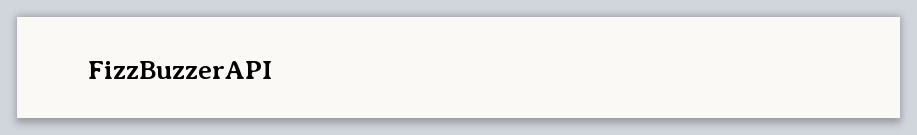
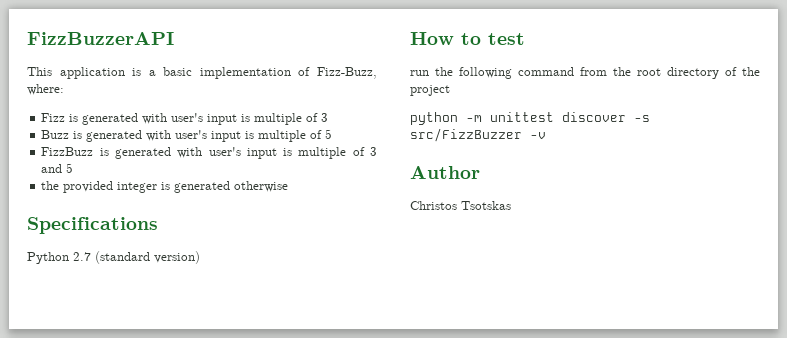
(272, 70) none -> [27,67,377,79] [27,84,64,95] [41,113,329,125] [41,129,333,142] [41,147,378,159] [41,163,74,173] [41,181,289,193] [27,217,158,234] [27,251,200,264] [410,32,525,45] [410,67,760,79] [410,85,450,96] [410,112,650,125] [410,128,546,142] [410,166,480,179] [410,201,511,210] // This application is a basic implementation of Fizz-Buzz, where: // Fizz is generated with user's input is multiple of 3 // Buzz is generated with user's input is multiple of 5 // FizzBuzz is generated with user's input is multiple of 3 and 5 // the provided integer is generated otherwise // Specifications // Python 2.7 (standard version) // How to test // run the following command from the root directory of the project // python -m unittest discover -s src/FizzBuzzer -v // Author // Christos Tsotskas

